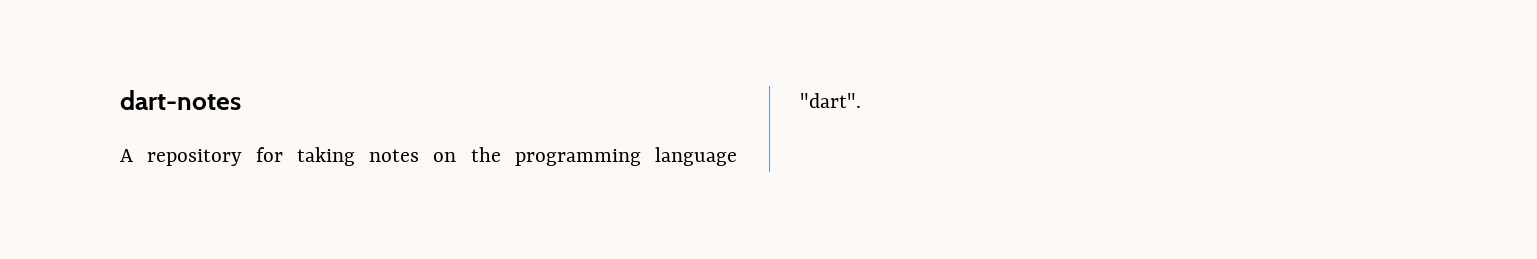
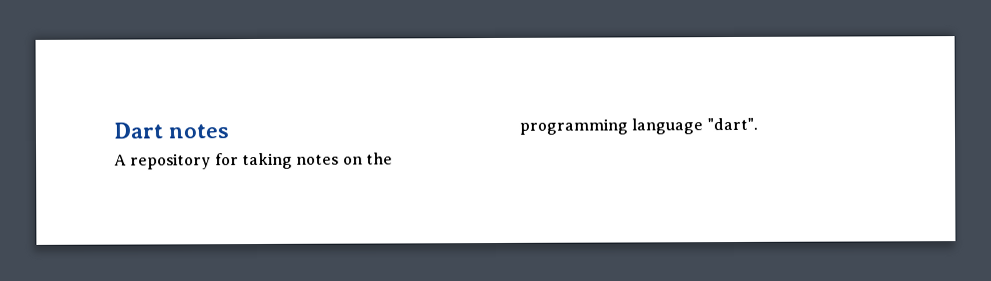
[120,90,241,110] dart-notes -> [113,122,230,139] Dart notes

